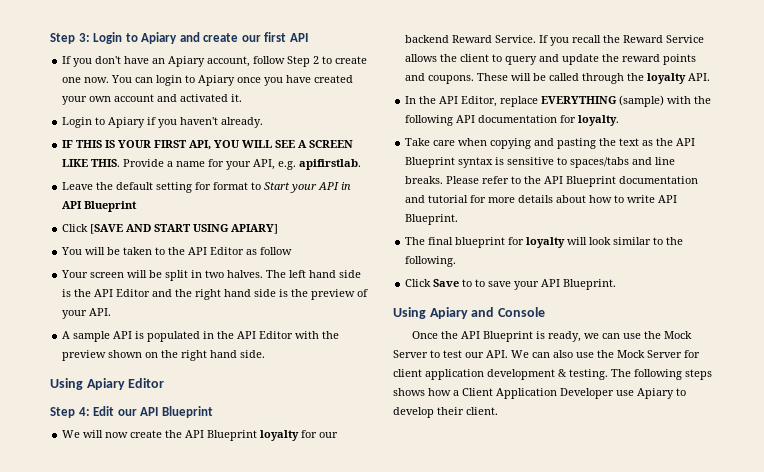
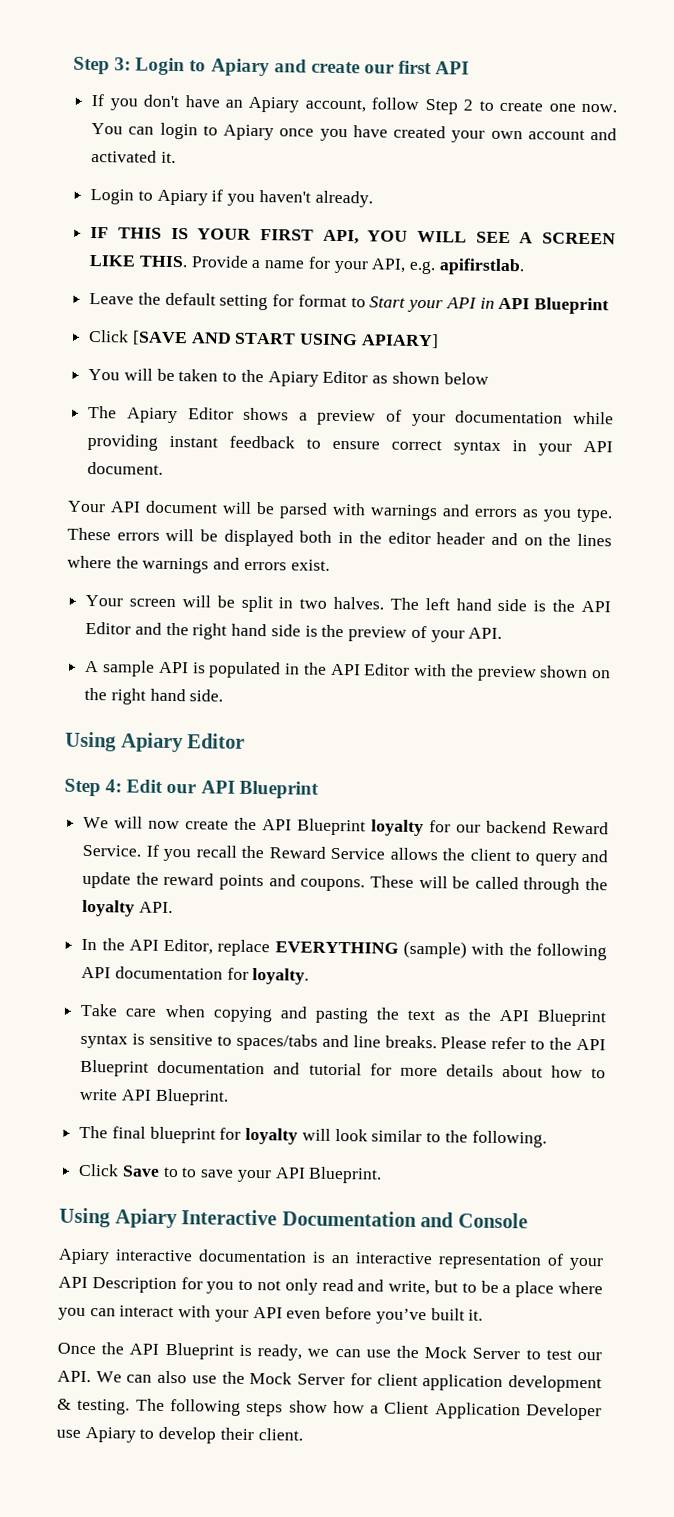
[188,247,208,255] API -> [267,371,319,387] Apiary
[260,247,293,255] follow -> [391,371,489,385] [88,405,615,427] [87,433,613,456] [87,461,164,475] [67,500,613,523] [67,527,612,547] [67,555,330,574] shown below // The Apiary Editor shows a preview of your documentation while providing instant feedback to ensure correct syntax in your API document. // Your API document will be parsed with warnings and errors as you type. These errors will be displayed both in the editor header and on the lines where the warnings and errors exist.
(468, 313) none -> [181,1209,417,1227] Interactive Documentation
(545, 312) none -> [58,1248,604,1271] [58,1276,604,1298] [58,1305,484,1325] // Apiary interactive documentation is an interactive representation of your API Description for you to not only read and write, but to be a place where you can interact with your API even before you’ve built it.
[393,388,425,396] shows -> [288,1400,328,1413] show

